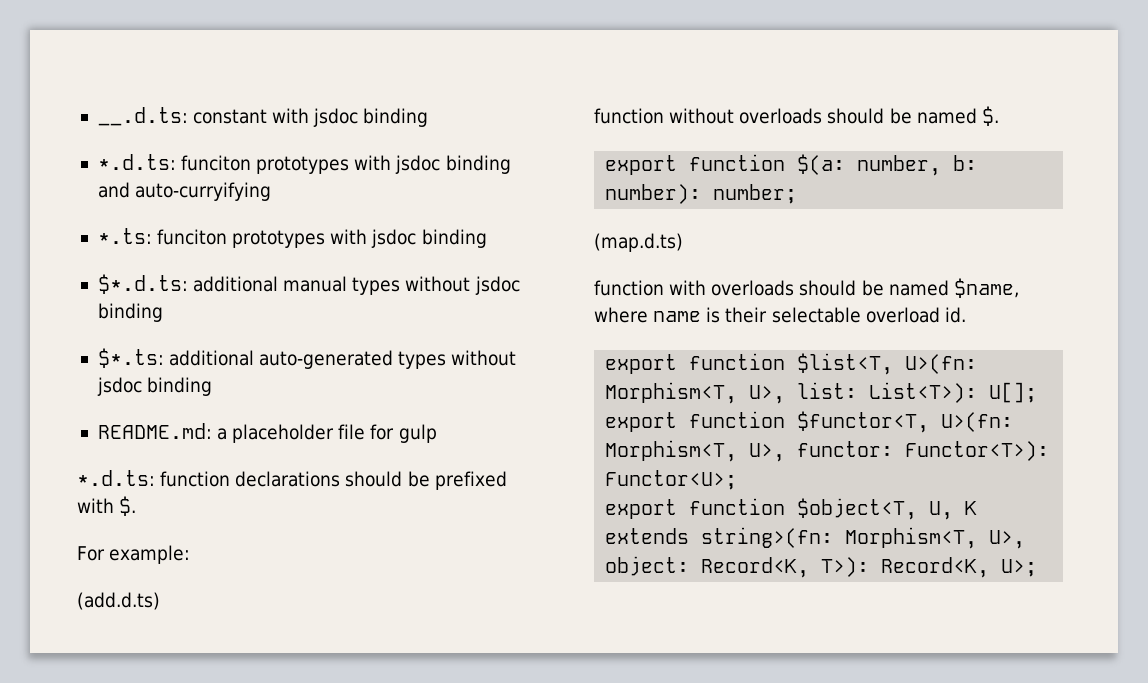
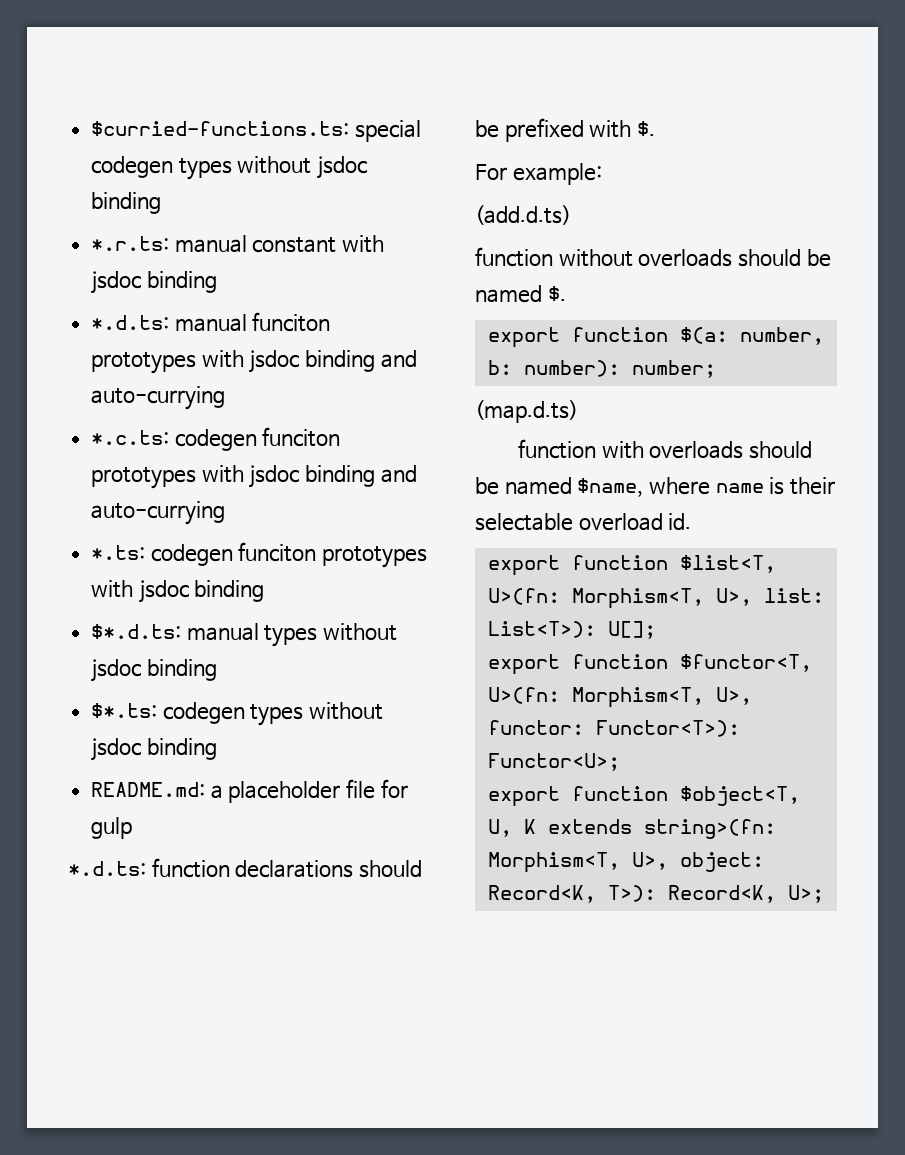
[97,107,188,126] __.d.ts: -> [91,120,421,142] [91,156,368,180] [91,192,162,214] [91,235,247,253] $curried-functions.ts: special codegen types without jsdoc binding // *.r.ts: manual
[181,155,511,174] [97,182,272,201] funciton prototypes with jsdoc binding and auto-curryifying -> [174,312,331,332] [91,350,417,374] [91,386,226,410] [91,427,341,451] [91,465,417,489] [91,501,226,525] manual funciton prototypes with jsdoc binding and auto-currying // *.c.ts: codegen funciton prototypes with jsdoc binding and auto-currying
(152, 236) none -> [150,544,233,566] codegen
[193,276,279,292] additional -> (182, 631) none
[169,350,394,369] additional auto-generated -> [162,702,245,724] codegen

